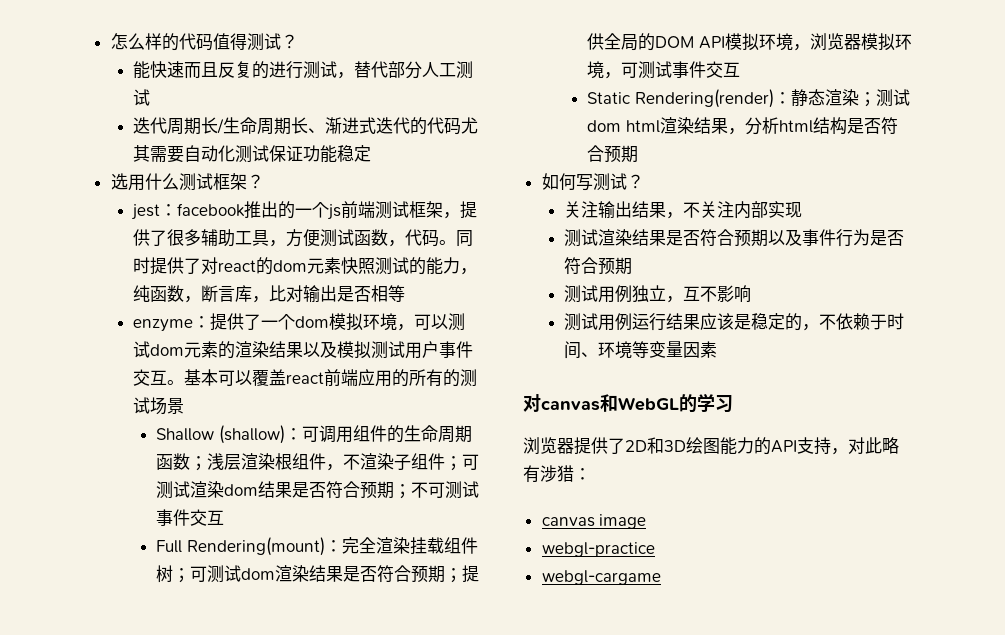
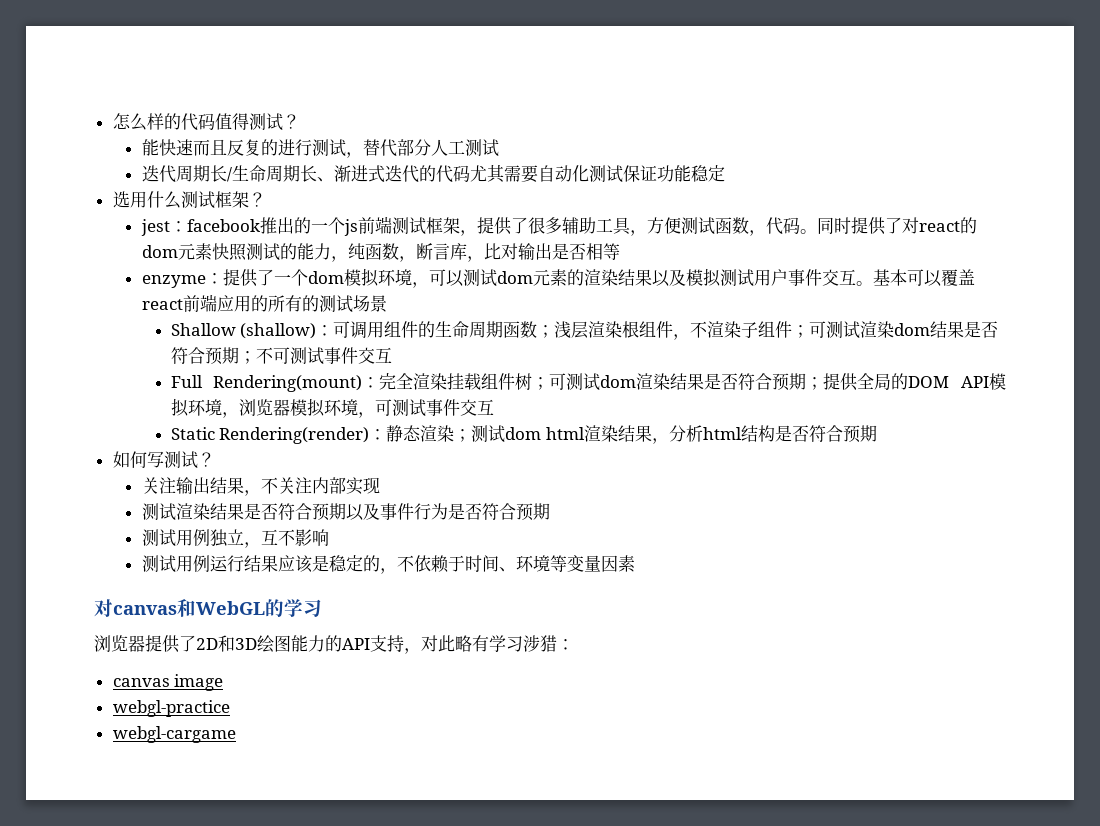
(540, 474) none -> [489,635,523,652] 学习

